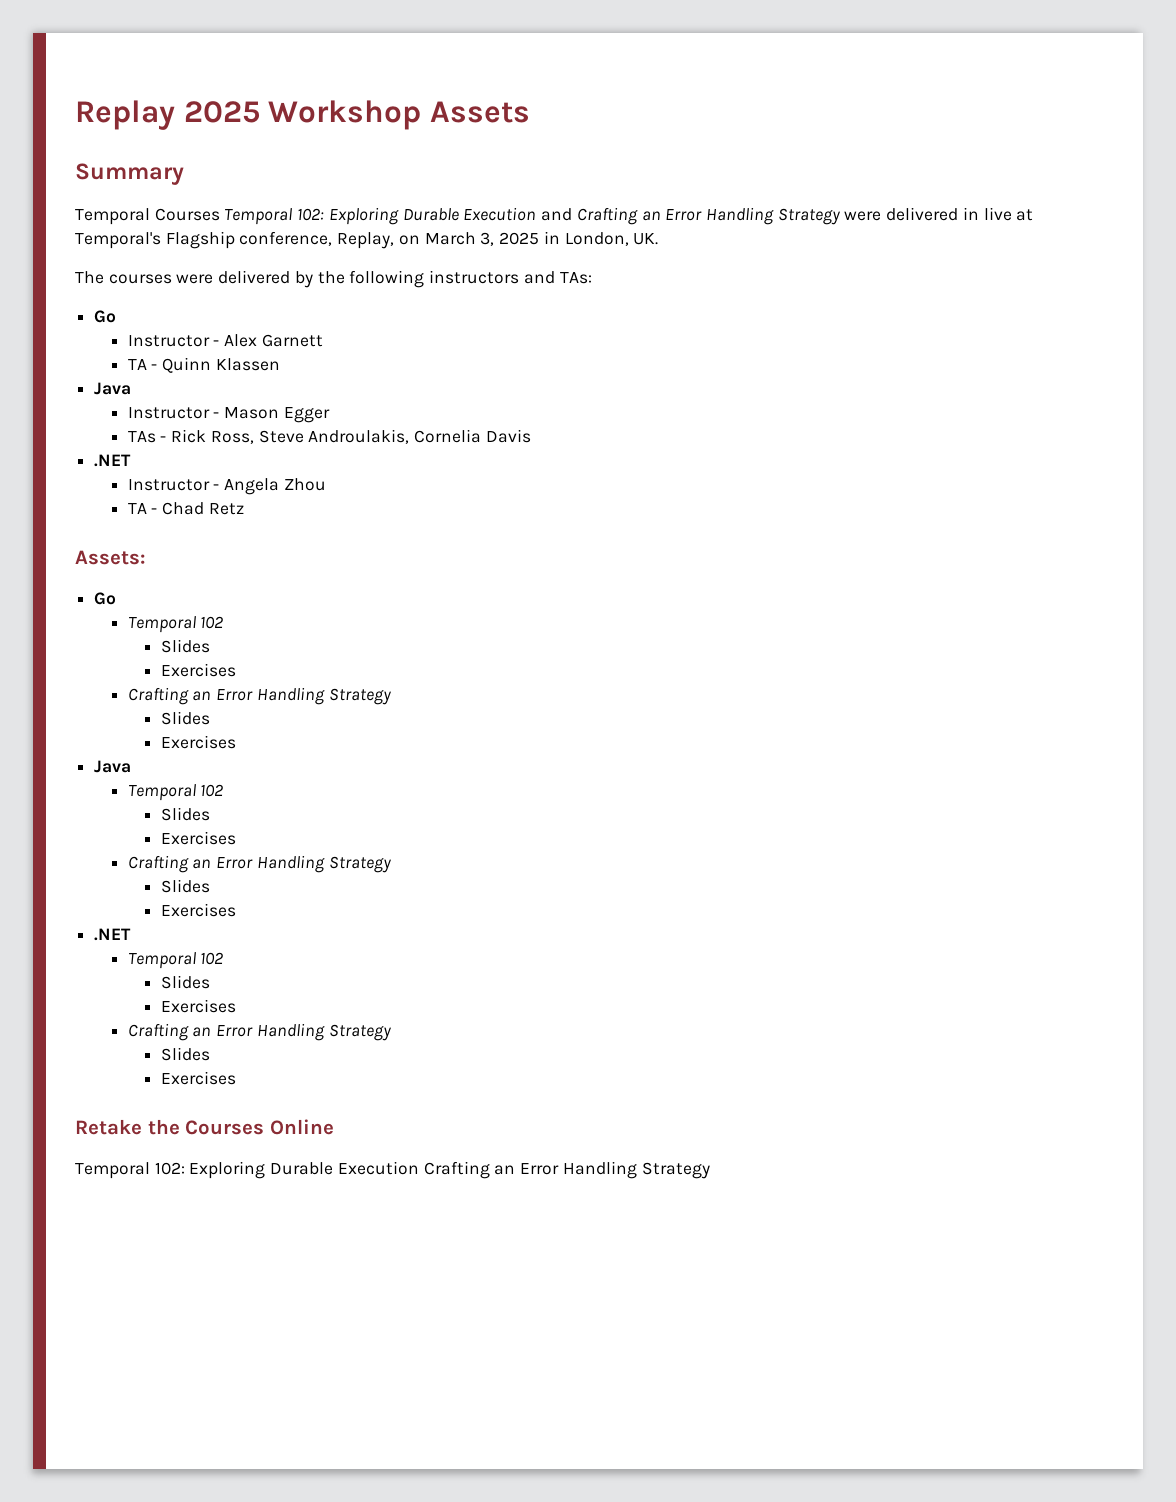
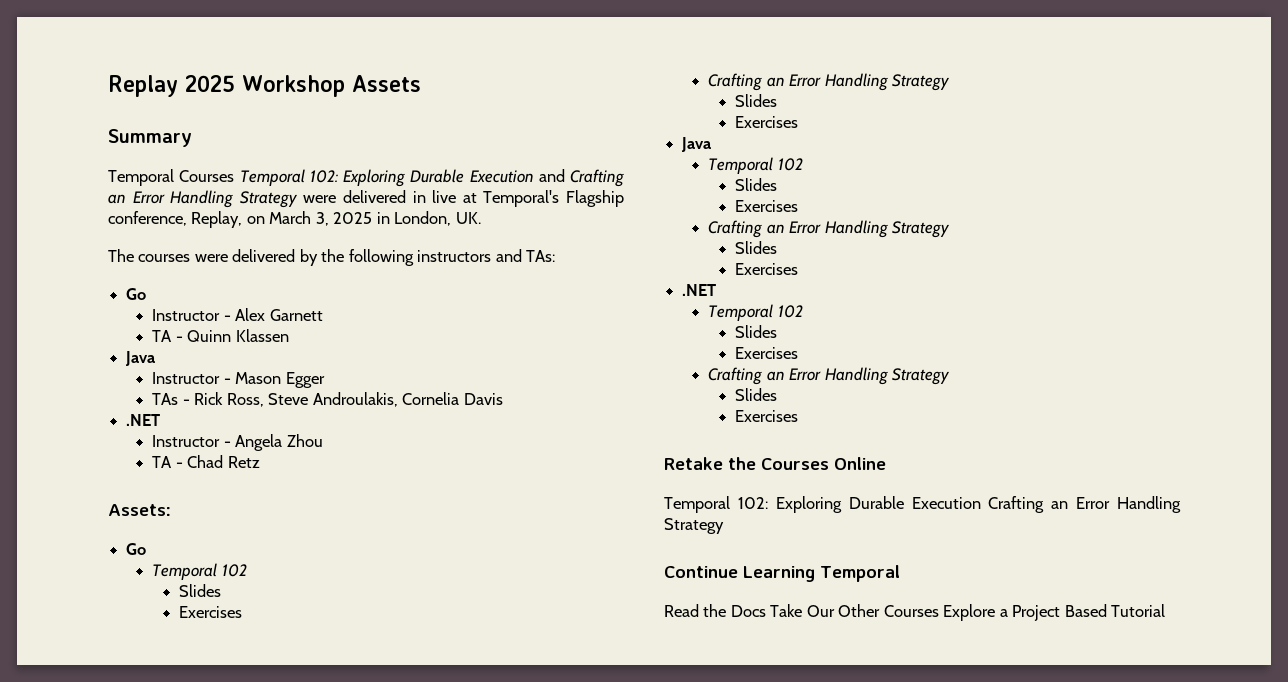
(710, 1170) none -> [664,565,900,582] [664,604,1165,621] // Continue Learning Temporal // Read the Docs Take Our Other Courses Explore a Project Based Tutorial

